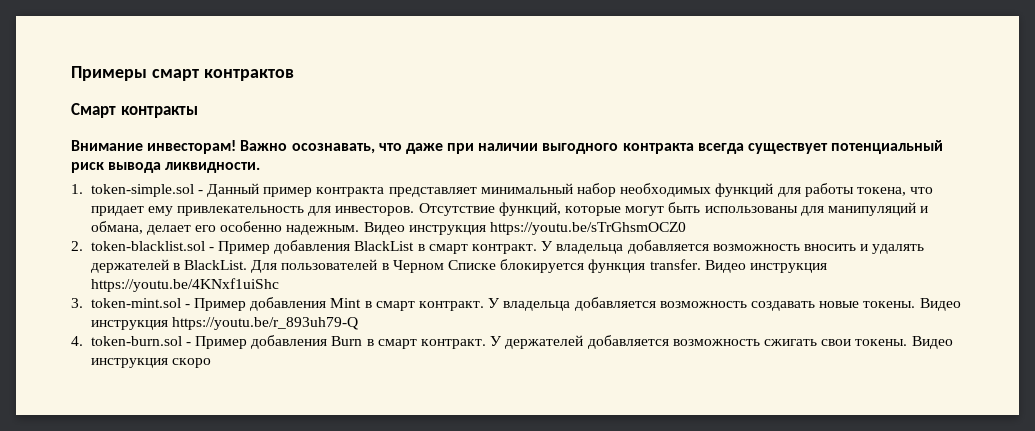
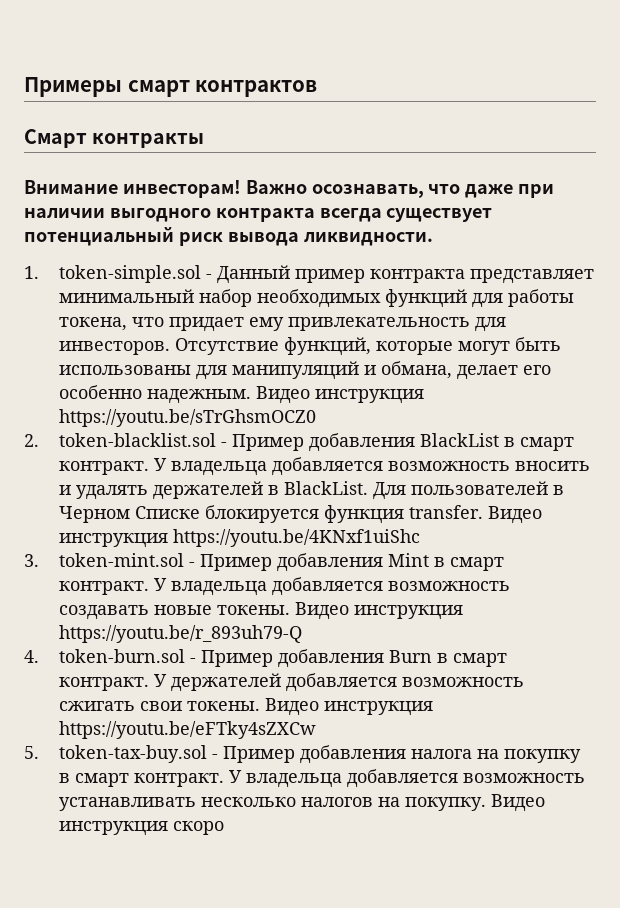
(168, 363) none -> [59,721,317,739] [24,745,582,764] [59,769,586,788] [59,794,546,812] [59,821,169,836] https://youtu.be/eFTky4sZXCw // 5. token-tax-buy.sol - Пример добавления налога на покупку в смарт контракт. У владельца добавляется возможность устанавливать несколько налогов на покупку. Видео инструкция

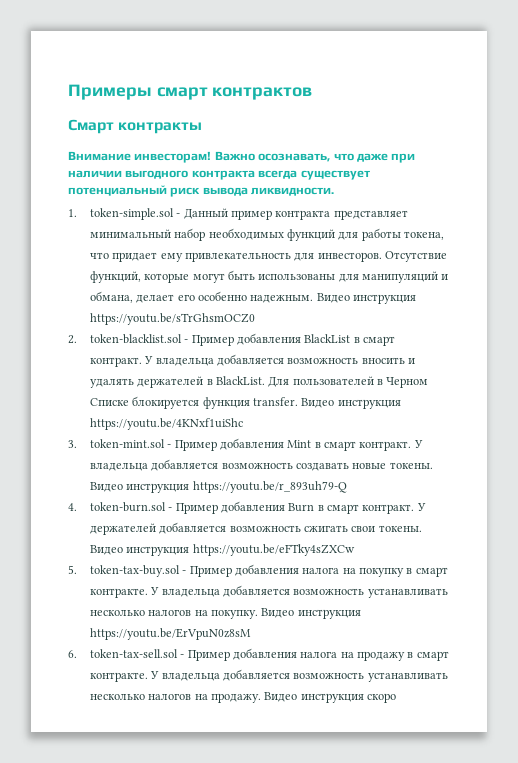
[134,773,225,787] контракт. -> [89,588,148,598] контракте.
(169, 828) none -> [89,628,251,640] [68,648,449,661] [89,669,448,682] [89,692,364,703] https://youtu.be/ErVpuN0z8sM // 6. token-tax-sell.sol - Пример добавления налога на продажу в смарт контракте. У владельца добавляется возможность устанавливать несколько налогов на продажу. Видео инструкция

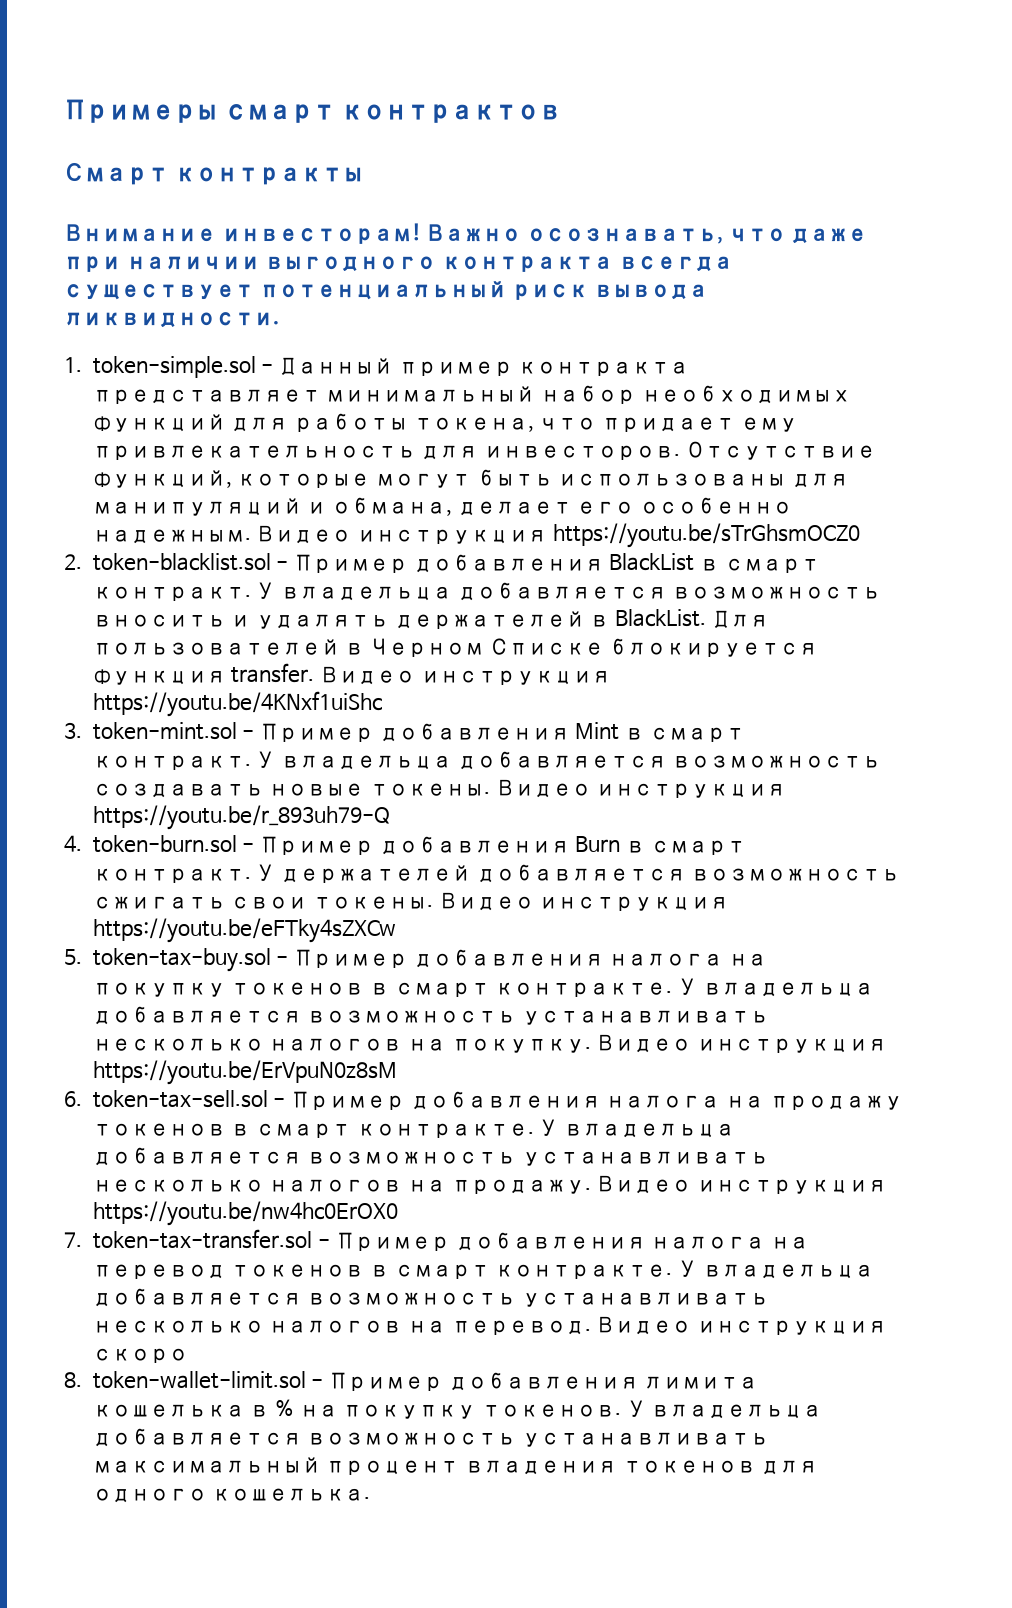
(405, 572) none -> [231,982,365,995] токенов
(406, 656) none -> [92,1123,226,1136] токенов
[367,693,397,703] скоро -> [92,1201,398,1226] [64,1229,809,1251] [92,1260,874,1279] [92,1288,769,1307] [92,1316,887,1335] [92,1348,188,1363] [64,1371,759,1391] [92,1399,823,1419] [92,1428,769,1447] [92,1457,819,1475] [92,1488,371,1503] https://youtu.be/nw4hc0ErOX0 // 7. token-tax-transfer.sol - Пример добавления налога на перевод токенов в смарт контракте. У владельца добавляется возможность устанавливать несколько налогов на перевод. Видео инструкция скоро // 8. token-wallet-limit.sol - Пример добавления лимита кошелька в % на покупку токенов. У владельца добавляется возможность устанавливать максимальный процент владения токенов для одного кошелька.

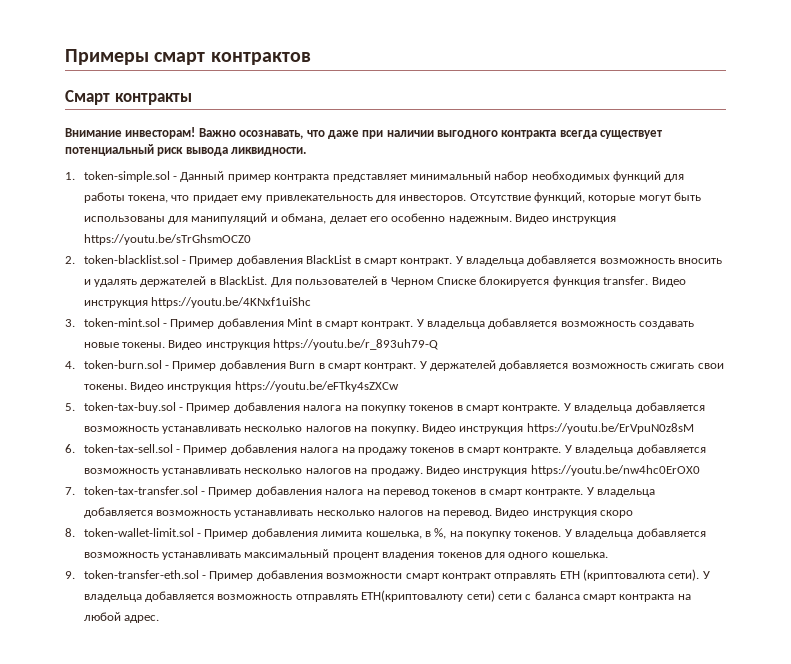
[92,1399,294,1417] кошелька в % -> [365,528,447,539] кошелька, в %,
(371, 1494) none -> [65,569,710,581] [83,590,691,602] [83,612,160,623] // 9. token-transfer-eth.sol - Пример добавления возможности смарт контракт отправлять ETH (криптовалюта сети). У владельца добавляется возможность отправлять ETH(криптовалюту сети) сети с баланса смарт контракта на любой адрес.

